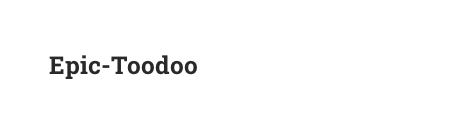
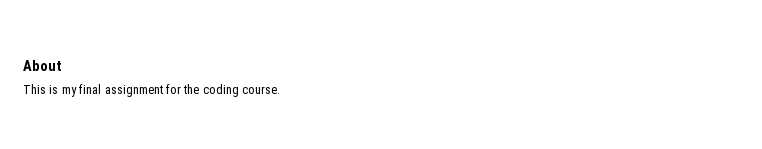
[49,55,198,79] Epic-Toodoo -> [23,60,62,71] [23,84,280,97] About // This is my final assignment for the coding course.

